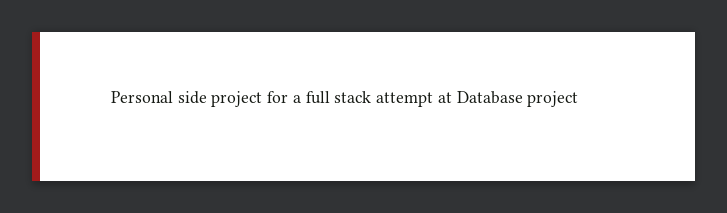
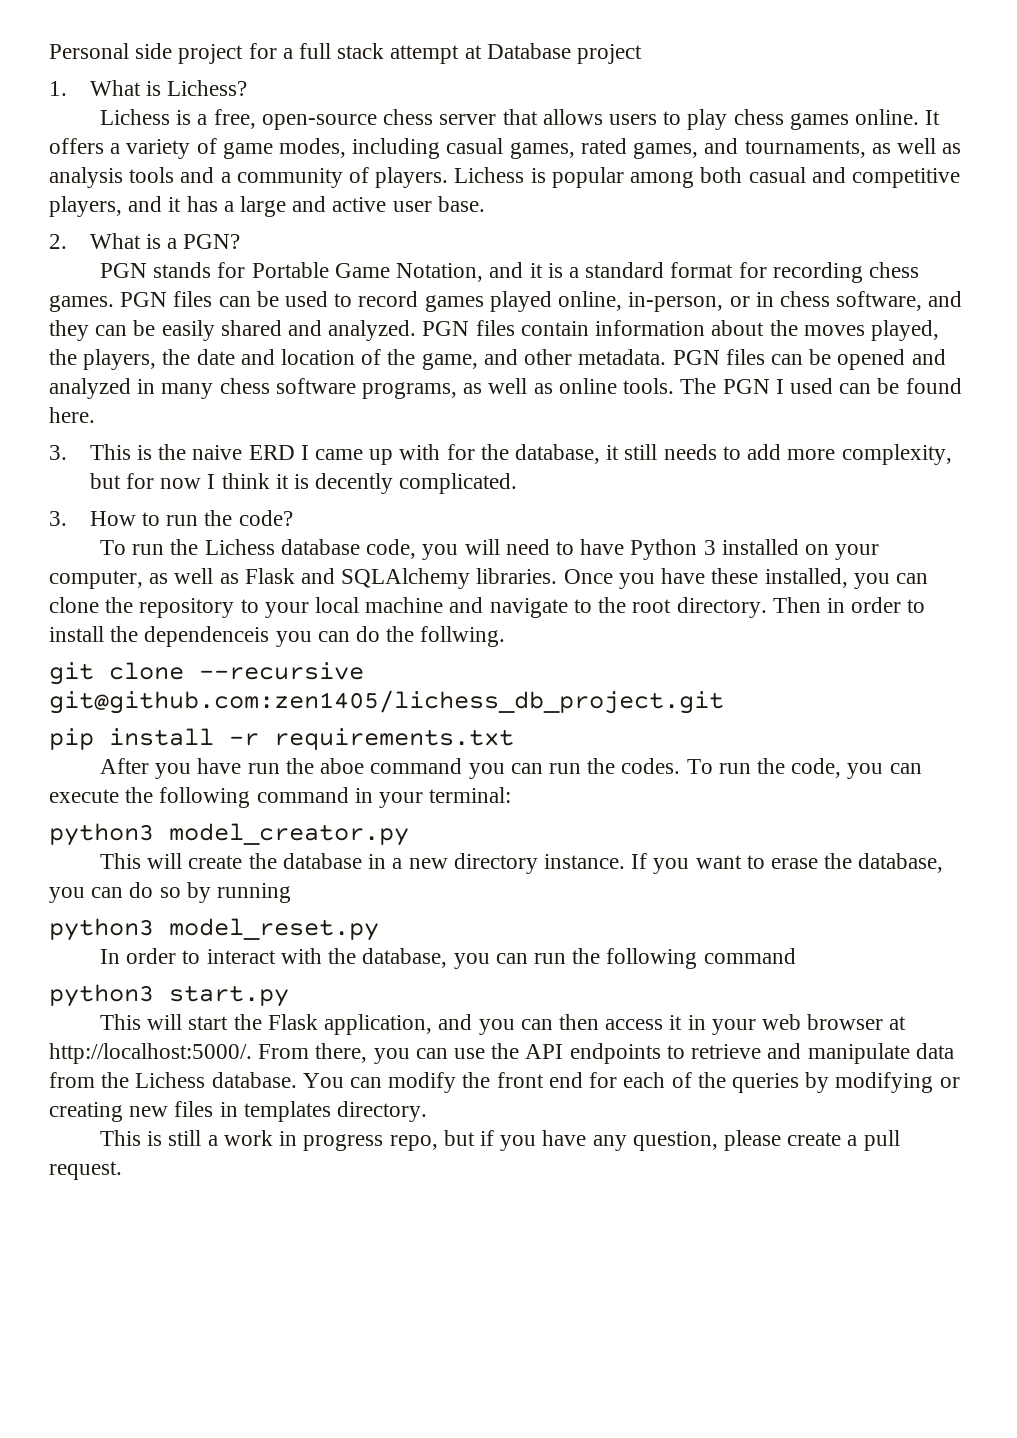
(579, 99) none -> [49,80,248,96] [100,109,941,130] [49,138,962,159] [49,167,960,188] [49,196,485,217] [49,233,241,249] [100,262,919,283] [49,291,963,312] [49,320,939,341] [49,349,946,370] [49,378,962,399] [49,407,95,423] [49,444,952,465] [89,473,518,494] [49,510,293,526] [100,539,880,560] [49,568,928,589] [49,597,926,618] [49,626,506,647] [49,662,364,685] [49,690,724,714] [49,728,514,750] [100,758,922,779] [49,787,512,808] [49,823,409,846] [100,853,944,874] [49,882,292,903] [49,918,379,941] [100,948,796,969] [49,984,289,1007] [100,1014,907,1035] [49,1043,954,1064] [49,1072,960,1093] [49,1101,428,1122] [100,1130,900,1151] [49,1161,122,1180] // 1. What is Lichess? // Lichess is a free, open-source chess server that allows users to play chess games online. It offers a variety of game modes, including casual games, rated games, and tournaments, as well as analysis tools and a community of players. Lichess is popular among both casual and competitive players, and it has a large and active user base. // 2. What is a PGN? // PGN stands for Portable Game Notation, and it is a standard format for recording chess games. PGN files can be used to record games played online, in-person, or in chess software, and they can be easily shared and analyzed. PGN files contain information about the moves played, the players, the date and location of the game, and other metadata. PGN files can be opened and analyzed in many chess software programs, as well as online tools. The PGN I used can be found here. // 3. This is the naive ERD I came up with for the database, it still needs to add more complexity, but for now I think it is decently complicated. // 3. How to run the code? // To run the Lichess database code, you will need to have Python 3 installed on your computer, as well as Flask and SQLAlchemy libraries. Once you have these installed, you can clone the repository to your local machine and navigate to the root directory. Then in order to install the dependenceis you can do the follwing. // git clone --recursive git@github.com:zen1405/lichess_db_project.git // pip install -r requirements.txt // After you have run the aboe command you can run the codes. To run the code, you can execute the following command in your terminal: // python3 model_creator.py // This will create the database in a new directory instance. If you want to erase the database, you can do so by running // python3 model_reset.py // In order to interact with the database, you can run the following command // python3 start.py // This will start the Flask application, and you can then access it in your web browser at http://localhost:5000/. From there, you can use the API endpoints to retrieve and manipulate data from the Lichess database. You can modify the front end for each of the queries by modifying or creating new files in templates directory. // This is still a work in progress repo, but if you have any question, please create a pull request.

